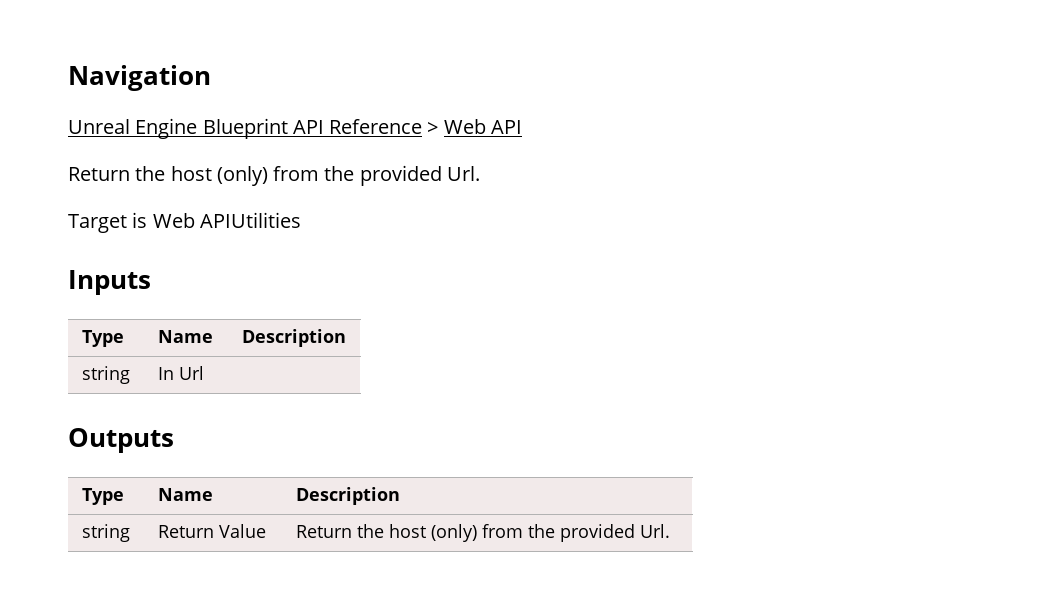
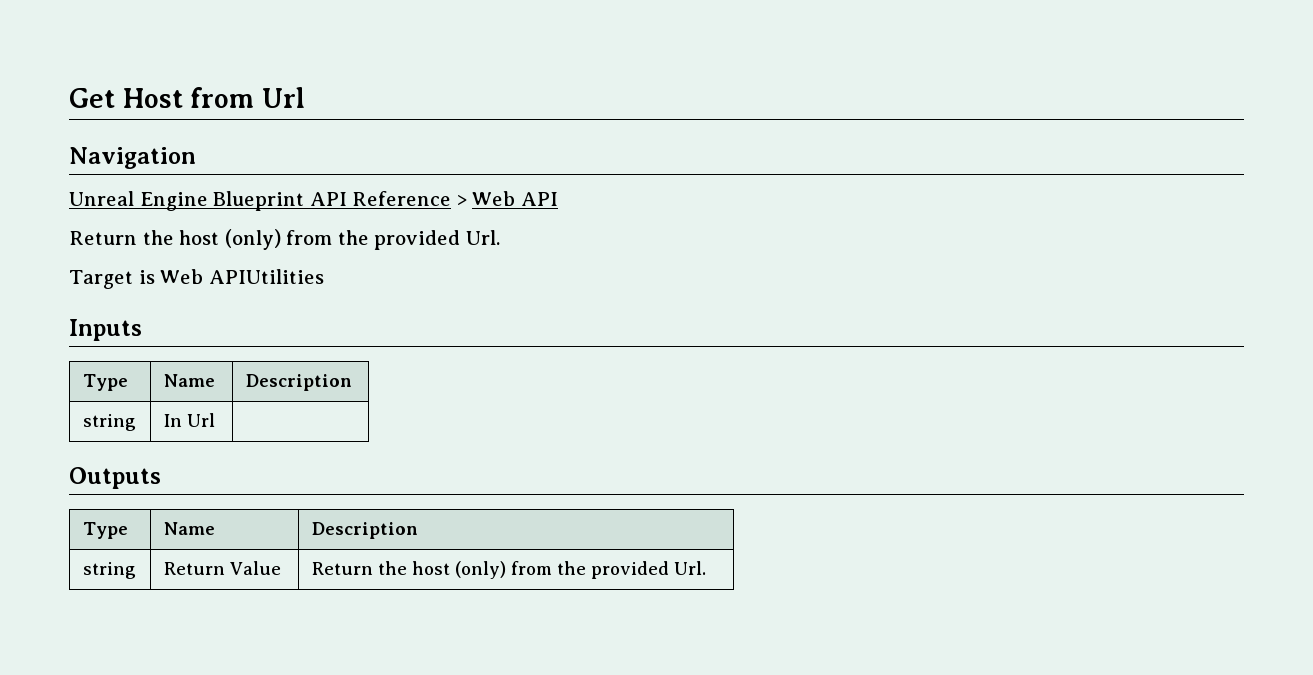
(68, 78) none -> [69,87,305,108] Get Host from Url //

